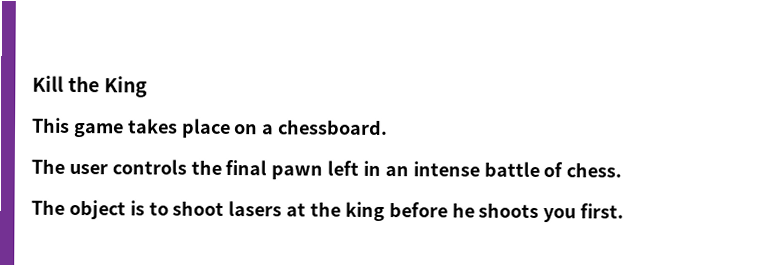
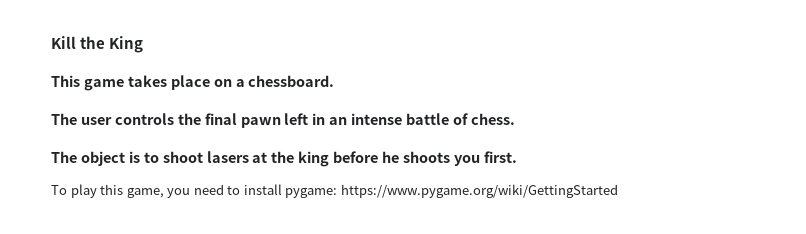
(625, 211) none -> [51,184,618,198] // To play this game, you need to install pygame: https://www.pygame.org/wiki/GettingStarted

